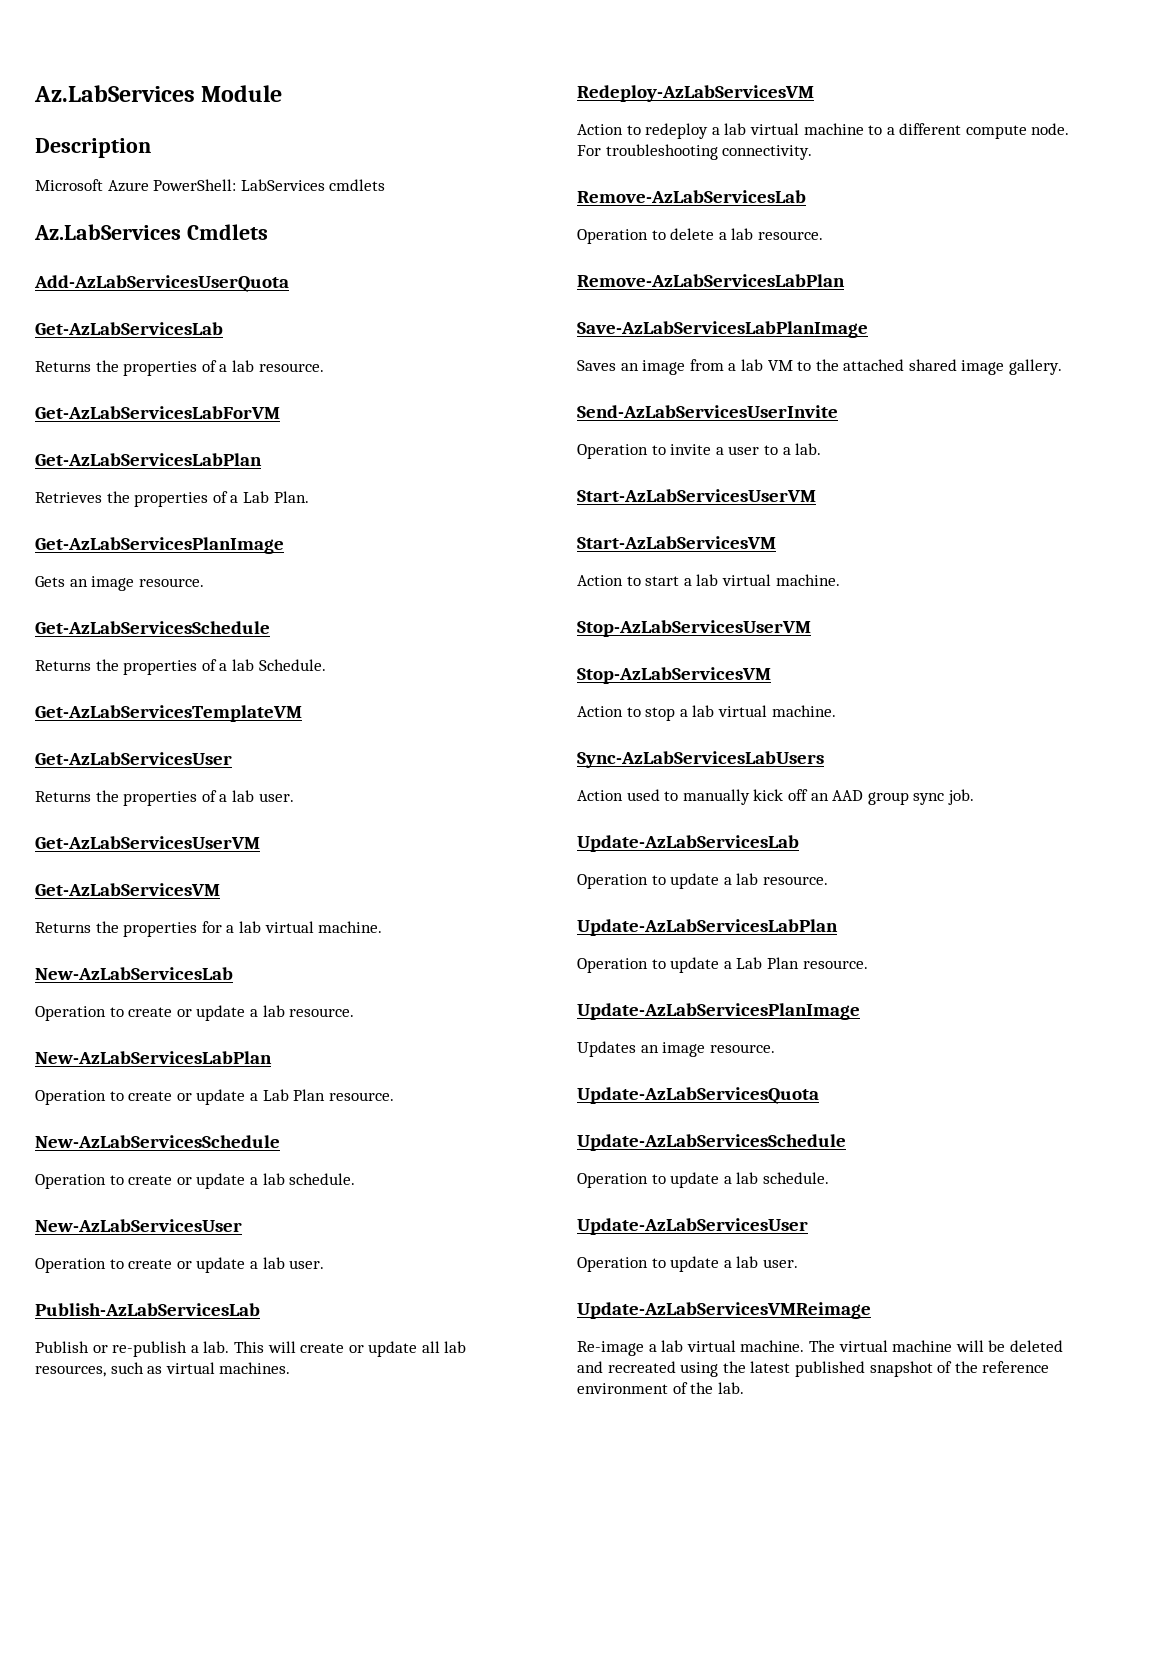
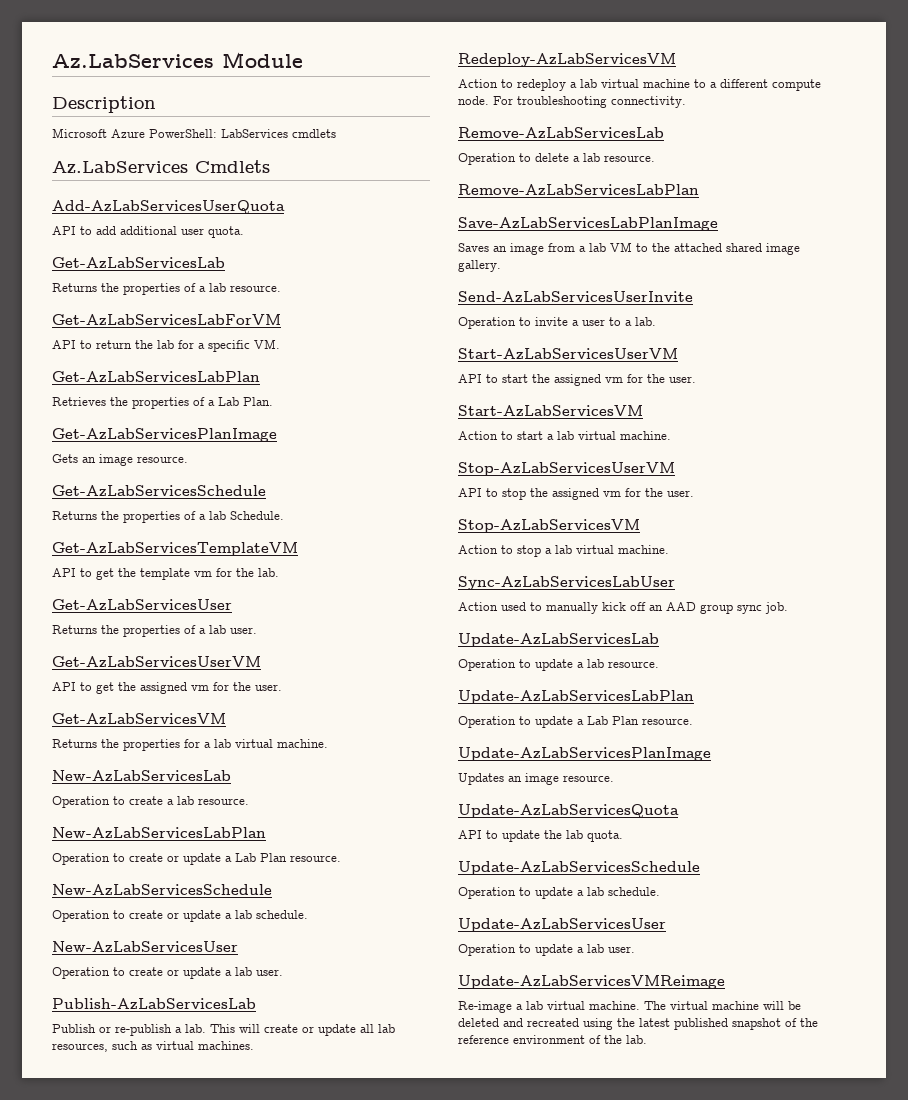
(289, 283) none -> [52,226,244,238] // API to add additional user quota.
(280, 412) none -> [52,339,280,352] // API to return the lab for a specific VM.
(302, 713) none -> [52,568,279,580] // API to get the template vm for the lab.
(260, 842) none -> [52,682,282,694] // API to get the assigned vm for the user.
[176,1005,246,1021] or update -> (163, 800) none
(816, 495) none -> [458,374,696,386] // API to start the assigned vm for the user.
(811, 628) none -> [458,488,694,500] // API to stop the assigned vm for the user.
[577,751,824,768] Sync-AzLabServicesLabUsers -> [458,576,675,590] Sync-AzLabServicesLabUser
(819, 1095) none -> [458,830,623,842] // API to update the lab quota.

